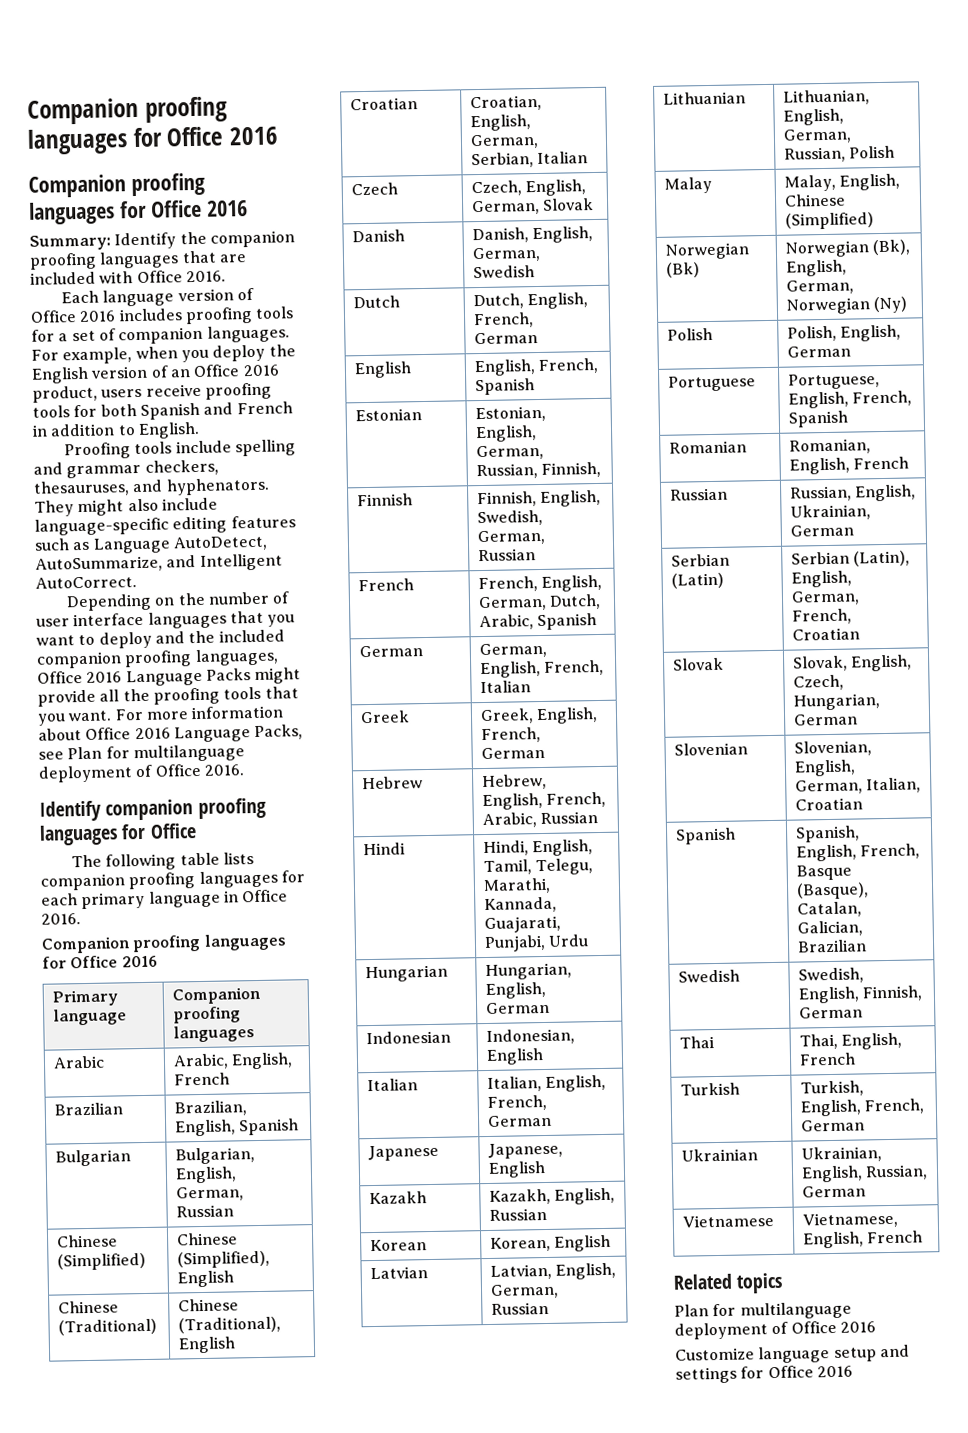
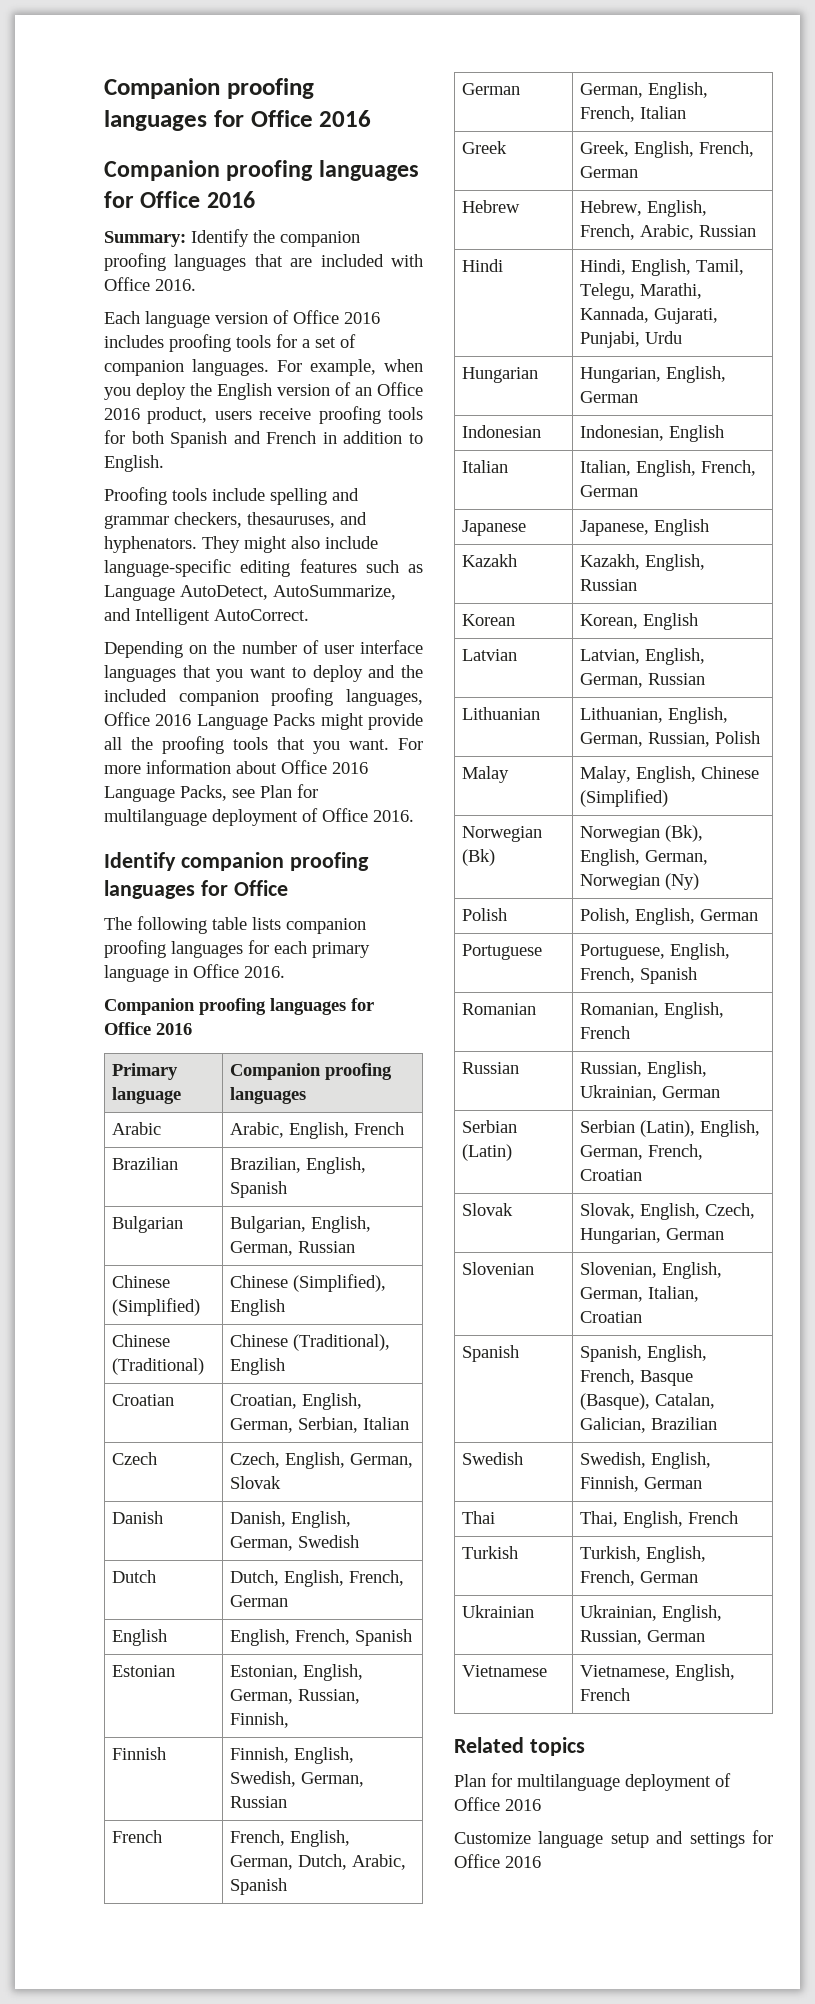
[484,915,562,934] Guajarati, -> [654,308,719,324] Gujarati,

